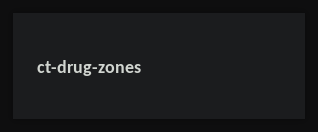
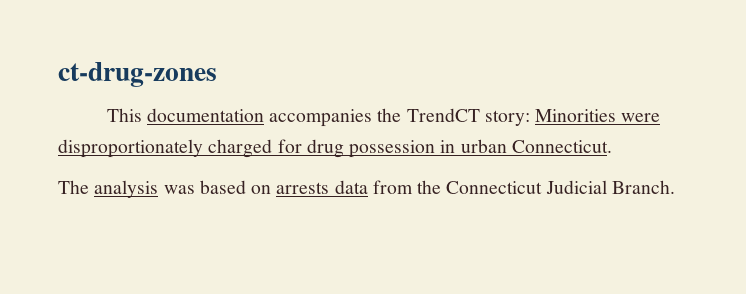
(141, 68) none -> [106,108,661,127] [58,139,612,158] [58,180,675,198] // This documentation accompanies the TrendCT story: Minorities were disproportionately charged for drug possession in urban Connecticut. // The analysis was based on arrests data from the Connecticut Judicial Branch.

